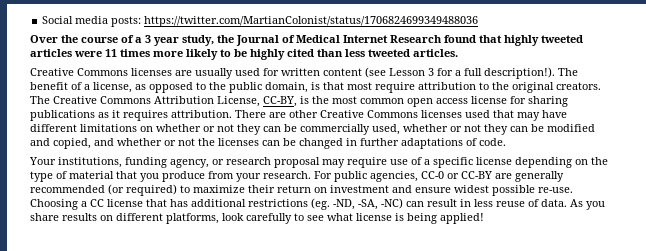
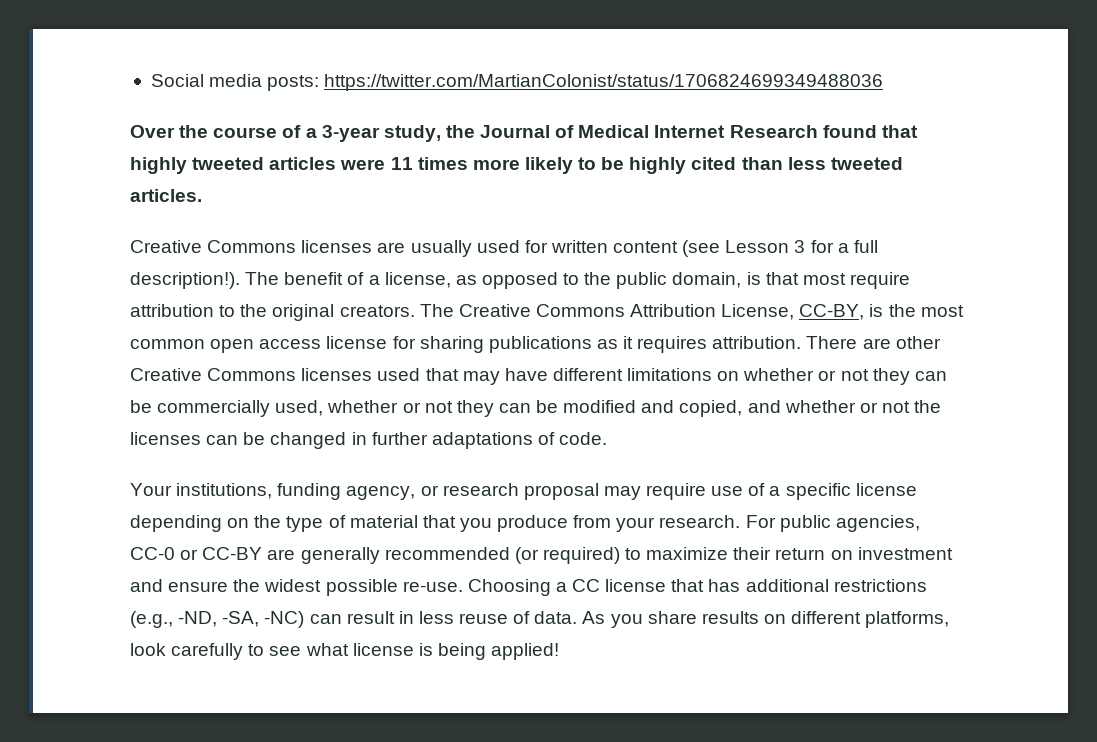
[145,35,179,46] 3 year -> [321,125,380,142] 3-year
(451, 190) none -> [233,579,261,592] the
[311,198,330,210] (eg. -> [130,611,173,628] (e.g.,

